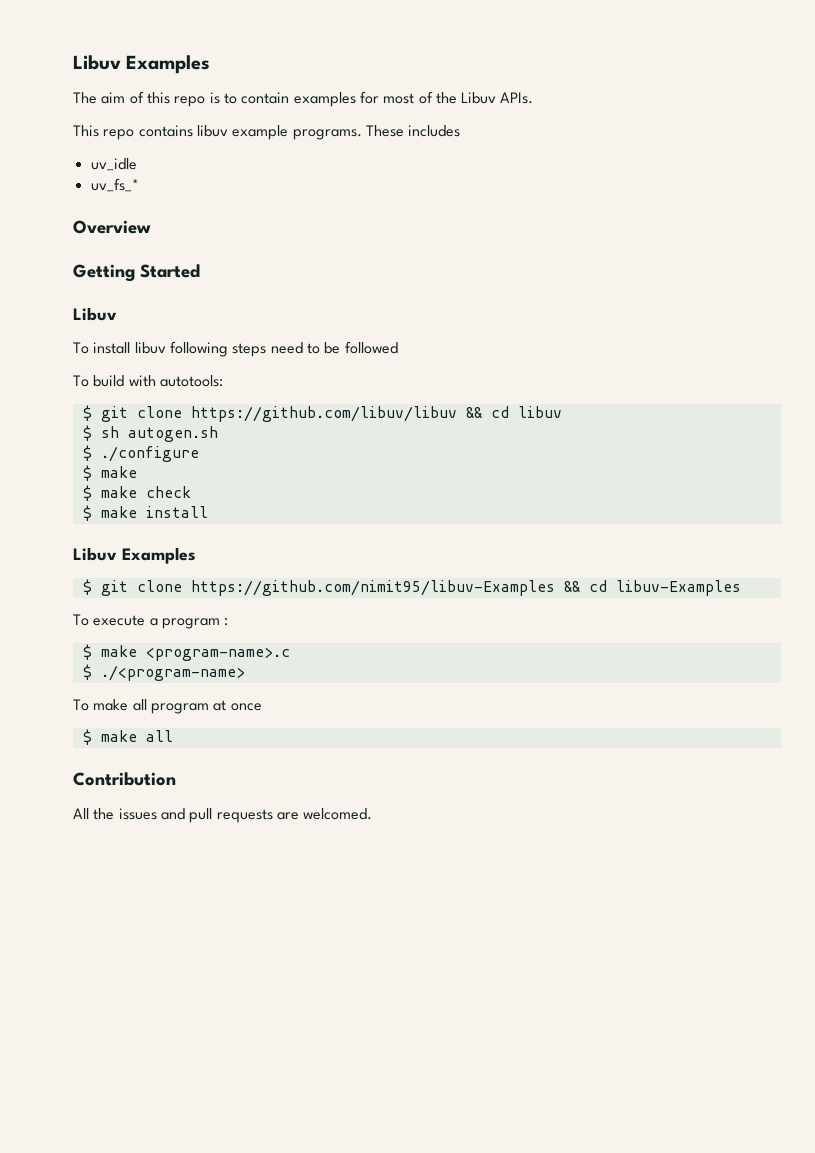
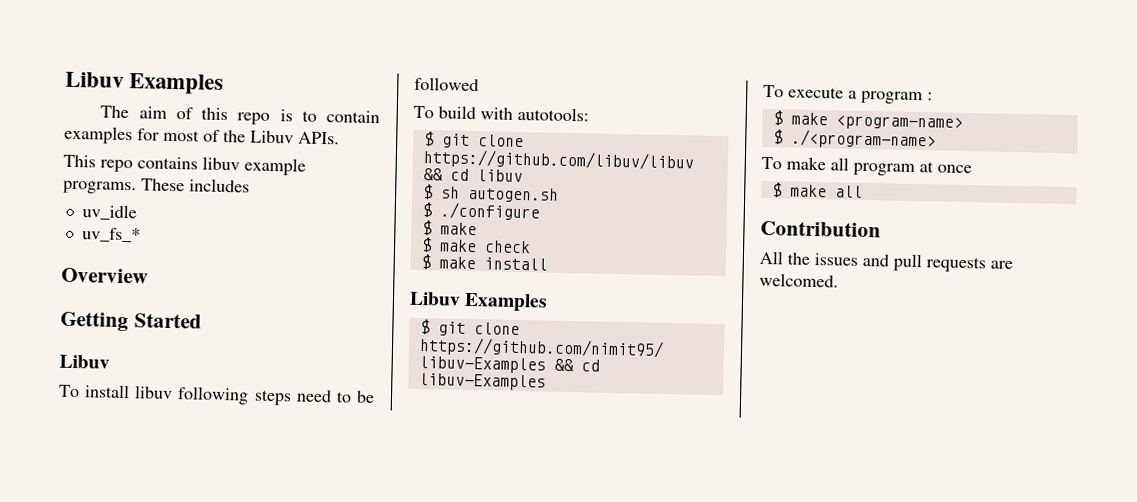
[145,647,290,661] <program-name>.c -> [835,115,963,131] <program-name>

